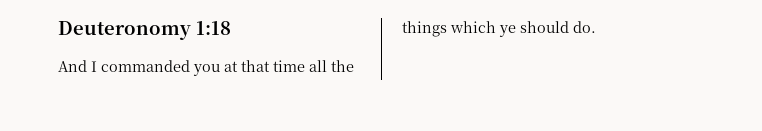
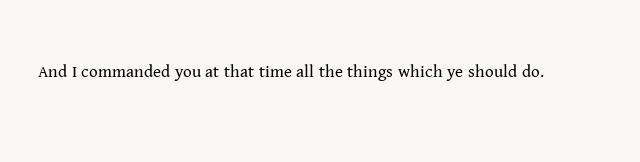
[58,21,231,40] Deuteronomy 1:18 // -> (38, 70) none

